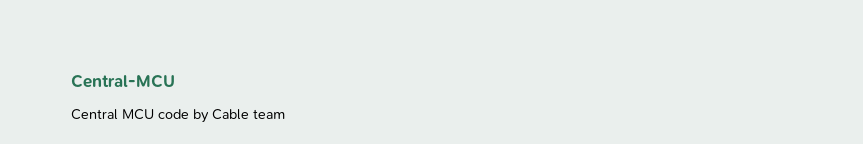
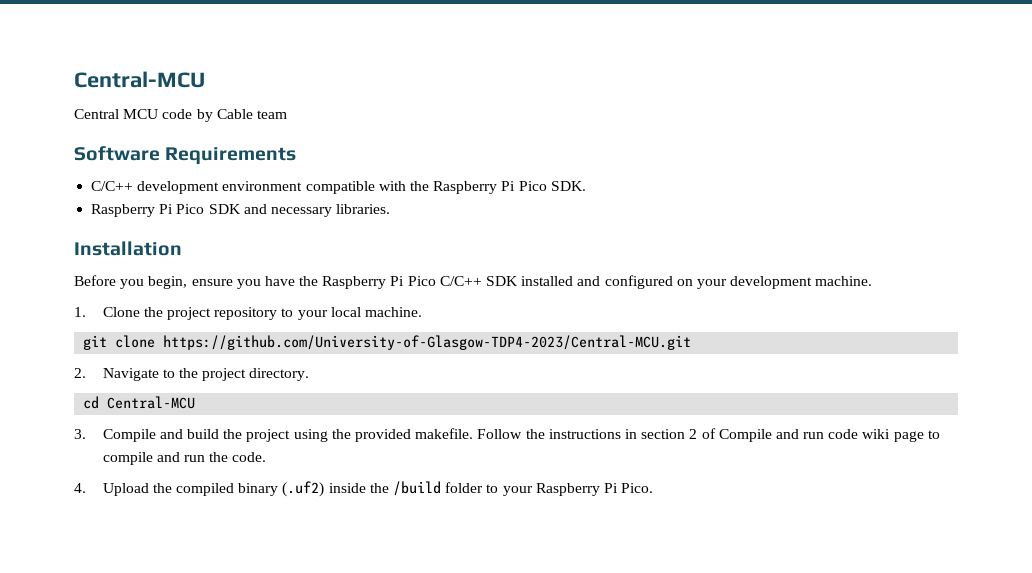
(285, 114) none -> [74,146,297,165] [91,181,586,194] [91,204,391,217] [74,241,182,256] [74,275,873,289] [74,307,423,320] [83,335,692,350] [74,368,310,381] [83,396,196,409] [74,428,940,442] [102,452,267,465] [74,481,654,497] // Software Requirements // C/C++ development environment compatible with the Raspberry Pi Pico SDK. // Raspberry Pi Pico SDK and necessary libraries. // Installation // Before you begin, ensure you have the Raspberry Pi Pico C/C++ SDK installed and configured on your development machine. // 1. Clone the project repository to your local machine. // git clone https://github.com/University-of-Glasgow-TDP4-2023/Central-MCU.git // 2. Navigate to the project directory. // cd Central-MCU // 3. Compile and build the project using the provided makefile. Follow the instructions in section 2 of Compile and run code wiki page to compile and run the code. // 4. Upload the compiled binary (.uf2) inside the /build folder to your Raspberry Pi Pico.

